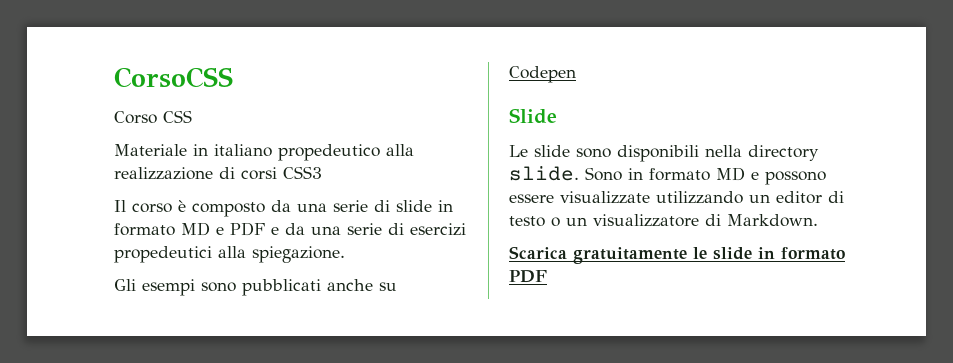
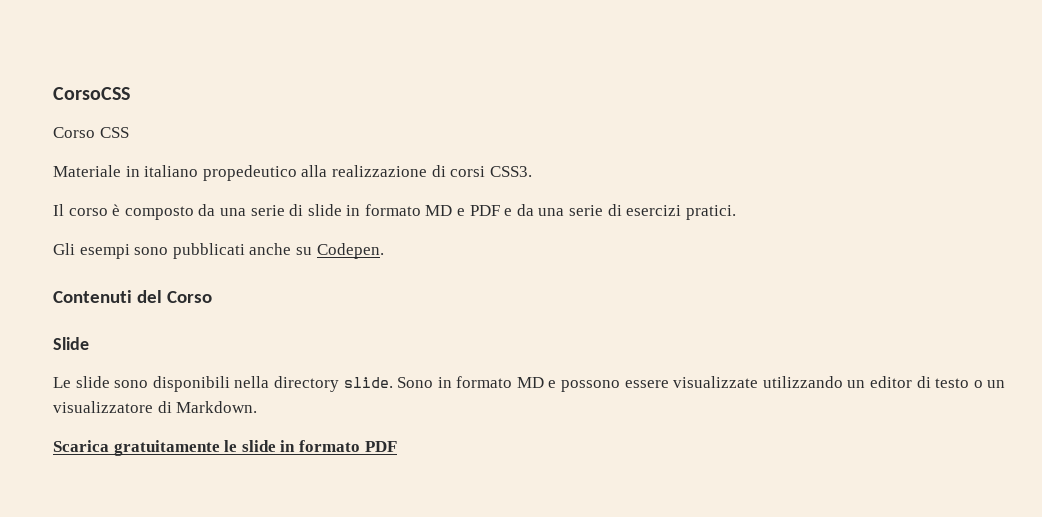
[283,166,322,179] CSS3 -> [489,166,532,177] CSS3.
[114,246,345,263] propedeutici alla spiegazione. -> [685,205,736,220] pratici.
[509,66,576,83] Codepen -> [316,243,384,259] [53,290,212,303] Codepen. // Contenuti del Corso

